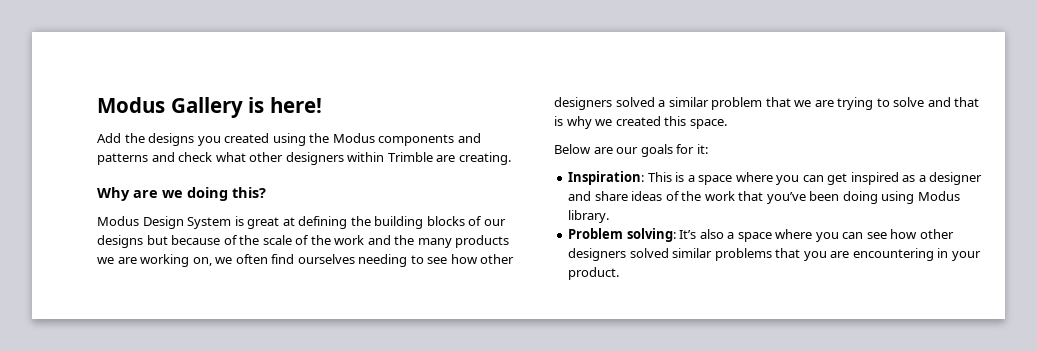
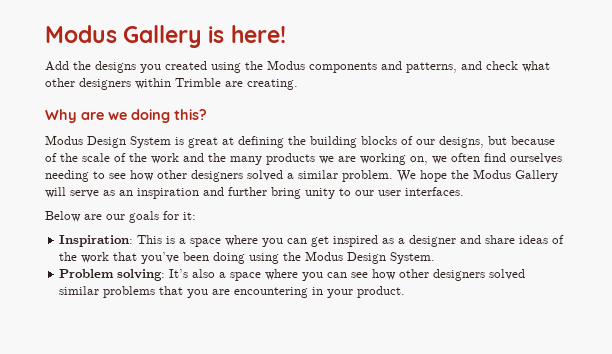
[97,153,148,165] patterns -> [406,62,457,73] patterns,
[97,235,143,248] designs -> [439,136,484,148] designs,
[711,97,980,110] [554,116,727,129] problem that we are trying to solve and that is why we created this space. -> [342,169,558,182] [45,187,464,199] problem. We hope the Modus Gallery will serve as an inspiration and further bring unity to our user interfaces.
[917,191,960,201] [568,210,610,223] Modus library. -> [283,251,436,264] the Modus Design System.

